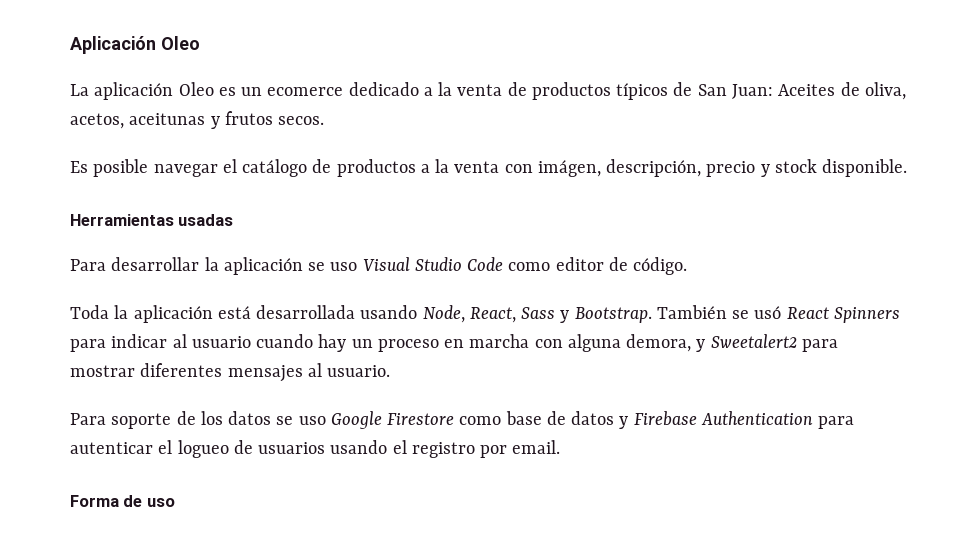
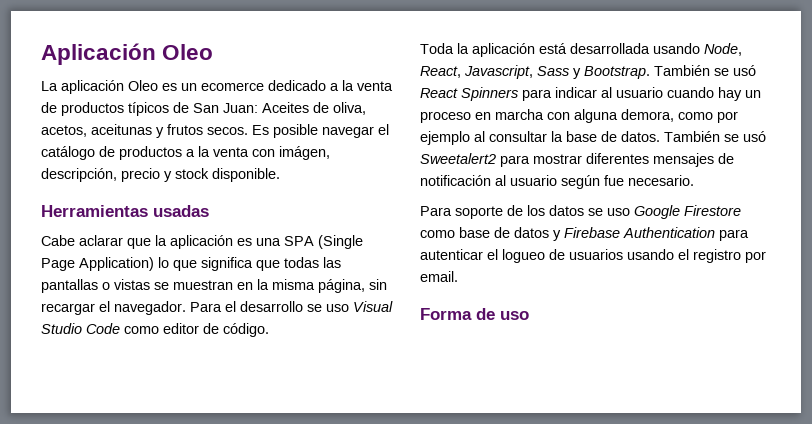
(325, 120) // -> (248, 131) none
[70,257,303,275] Para desarrollar la aplicación -> [41,235,363,249] [41,257,341,271] [41,279,387,293] [41,301,303,315] Cabe aclarar que la aplicación es una SPA (Single Page Application) lo que significa que todas las pantallas o vistas se muestran en la misma página, sin recargar el navegador. Para el desarrollo
(516, 315) none -> [464,65,533,79] Javascript,
[696,339,706,352] y -> [678,111,738,123] [420,131,766,145] como por ejemplo al consultar la base de datos. También se usó
[307,363,391,377] al usuario. -> [718,153,734,164] [420,175,694,189] de notificación al usuario según fue necesario.

